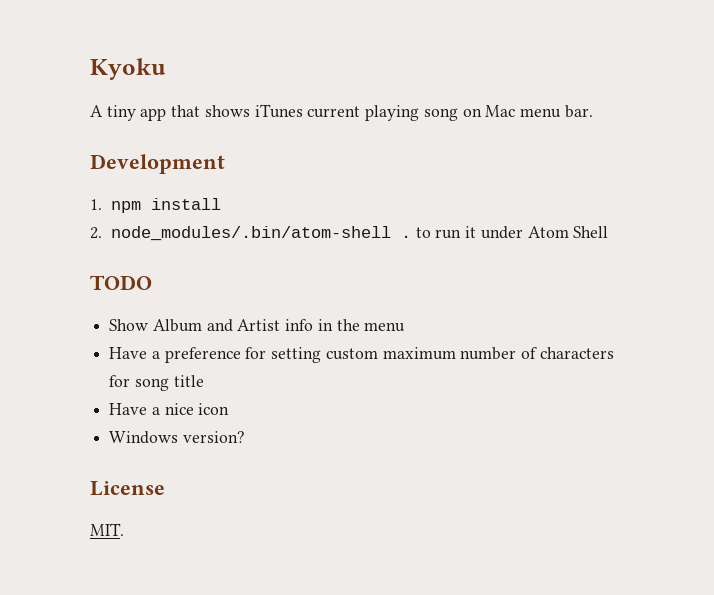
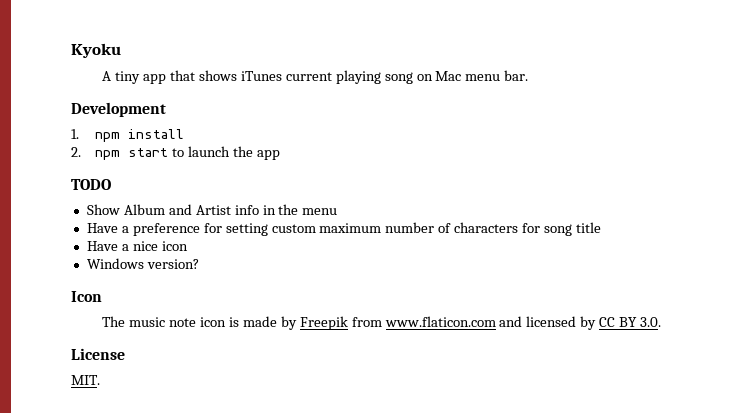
[110,226,609,241] node_modules/.bin/atom-shell . to run it under Atom Shell -> [95,146,280,160] npm start to launch the app
(245, 437) none -> [71,291,102,302] [102,316,662,330] // Icon // The music note icon is made by Freepik from www.flaticon.com and licensed by CC BY 3.0.

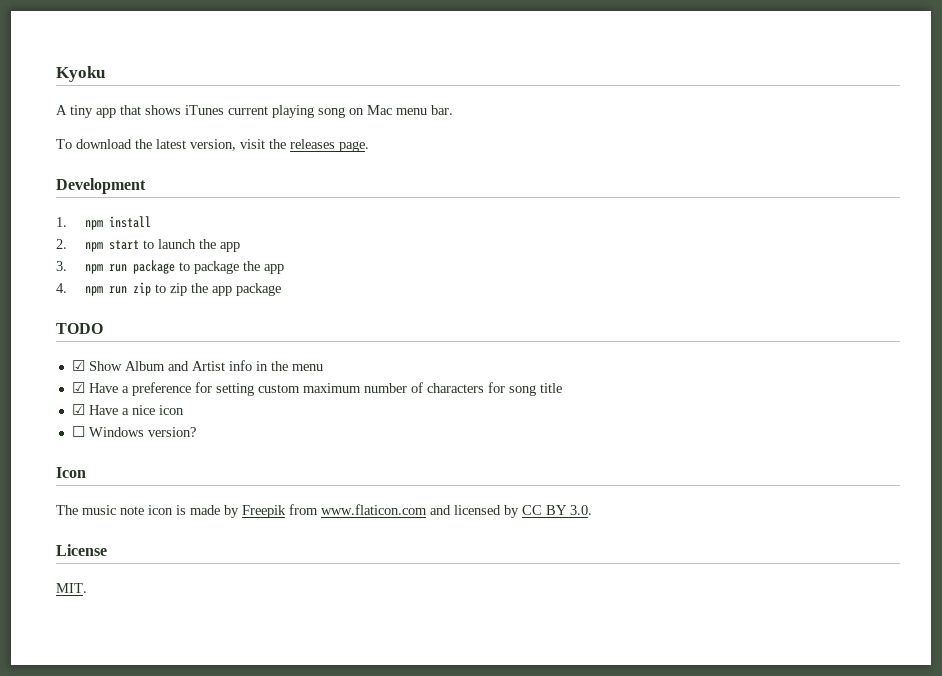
(529, 75) none -> [56,139,369,152] // To download the latest version, visit the releases page.
(280, 155) none -> [56,260,284,274] [56,282,281,296] // 3. npm run package to package the app // 4. npm run zip to zip the app package
(111, 184) none -> [71,360,85,371] ☑
(338, 211) none -> [71,382,85,393] ☑
(601, 227) none -> [71,404,85,415] ☑
(188, 246) none -> [71,426,85,437] ☐

